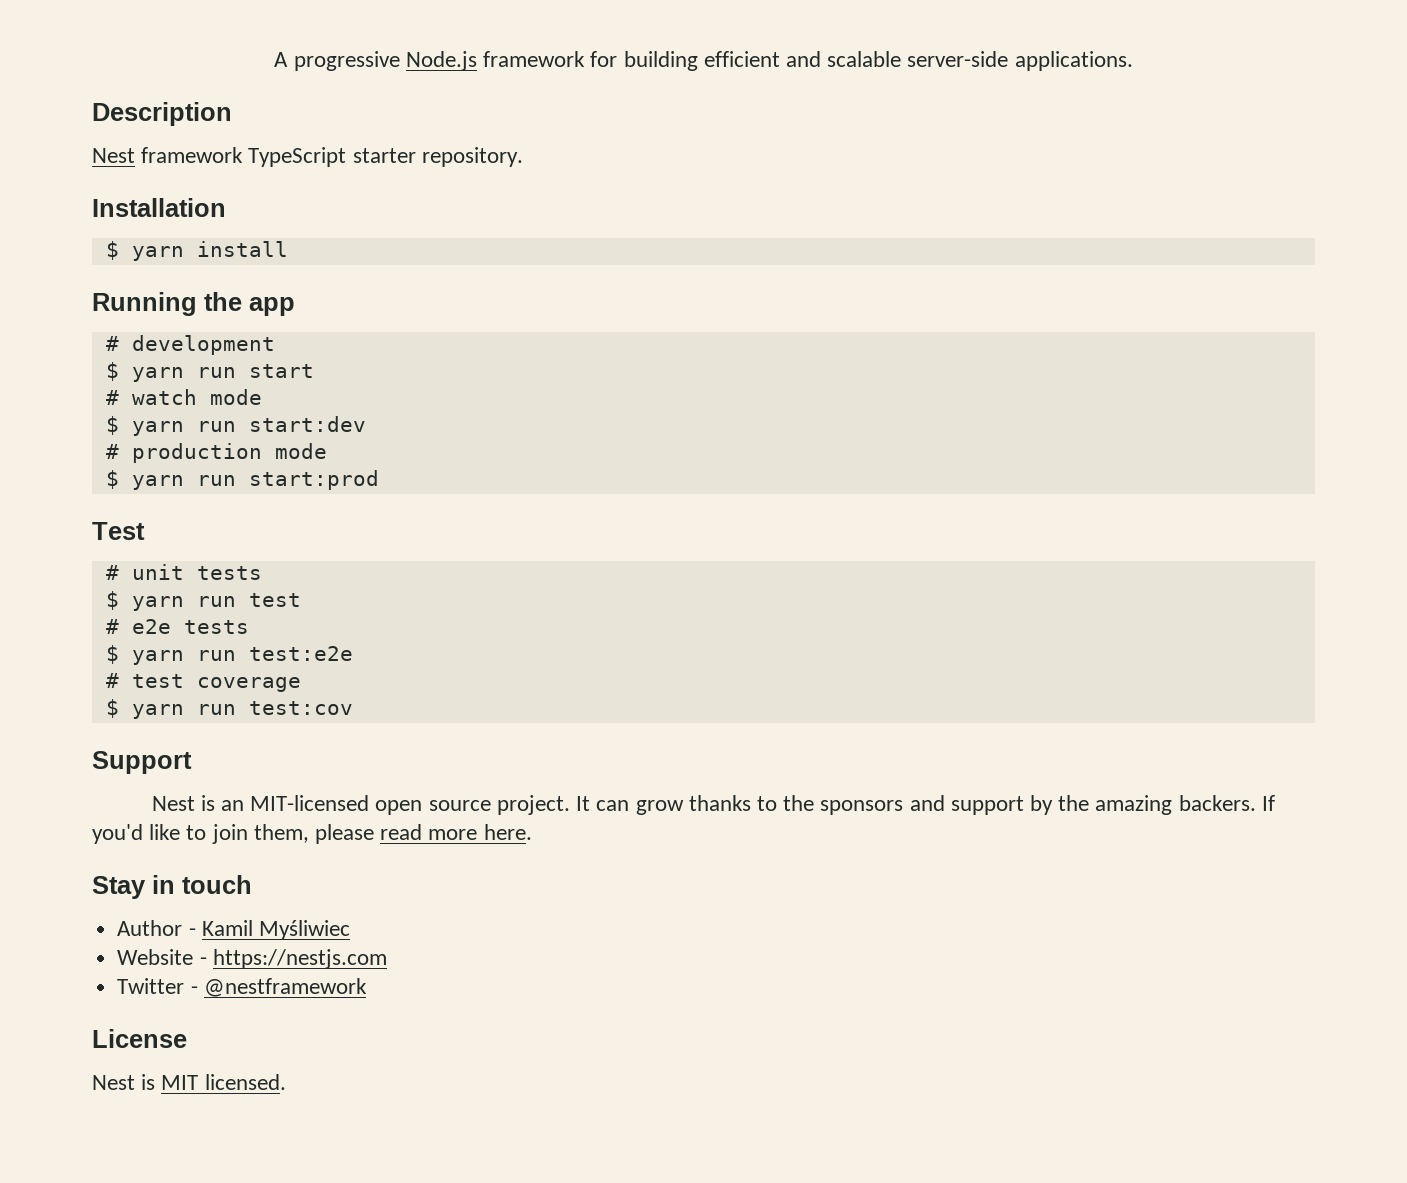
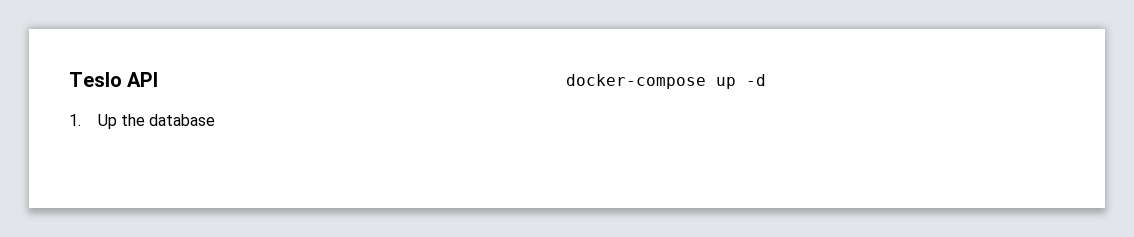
[274,51,1133,71] [92,102,232,126] [92,147,523,167] [92,198,226,217] [105,241,288,261] [92,292,295,316] [105,335,275,355] [105,362,314,382] [105,389,262,405] [105,416,366,436] [105,443,327,463] [105,470,379,490] [92,522,145,540] [105,564,262,580] [105,591,301,611] [105,619,249,634] [105,645,353,665] [105,673,301,692] [105,699,353,719] [92,751,192,774] [151,795,1275,815] [92,824,532,844] [92,875,252,899] [117,920,350,940] [117,949,387,969] [117,978,367,997] [92,1029,187,1048] [92,1074,286,1090] A progressive Node.js framework for building efficient and scalable server-side applications. // Description // Nest framework TypeScript starter repository. // Installation // $ yarn install // Running the app // # development // $ yarn run start // # watch mode // $ yarn run start:dev // # production mode // $ yarn run start:prod // Test // # unit tests // $ yarn run test // # e2e tests // $ yarn run test:e2e // # test coverage // $ yarn run test:cov // Support // Nest is an MIT-licensed open source project. It can grow thanks to the sponsors and support by the amazing backers. If you'd like to join them, please read more here. // Stay in touch // Author - Kamil Myśliwiec // Website - https://nestjs.com // Twitter - @nestframework // License // Nest is MIT licensed. -> [69,72,159,87] [69,114,216,129] [566,74,766,89] Teslo API // 1. Up the database // docker-compose up -d

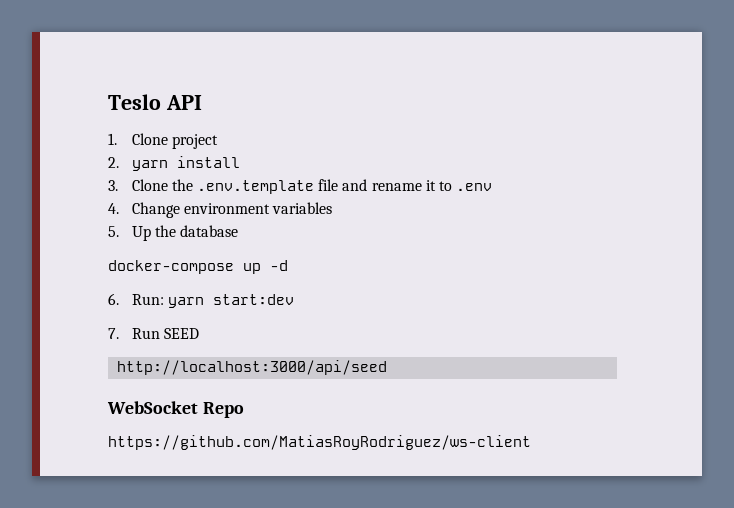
(81, 120) none -> [131,133,218,149] [108,156,240,171] [108,179,493,194] [108,202,333,218] [108,226,119,237] Clone project // 2. yarn install // 3. Clone the .env.template file and rename it to .env // 4. Change environment variables // 5.
(766, 80) none -> [108,293,294,308] [108,328,199,339] [117,360,388,375] [107,401,244,418] [108,435,531,450] // 6. Run: yarn start:dev // 7. Run SEED // http://localhost:3000/api/seed // WebSocket Repo // https://github.com/MatiasRoyRodriguez/ws-client

